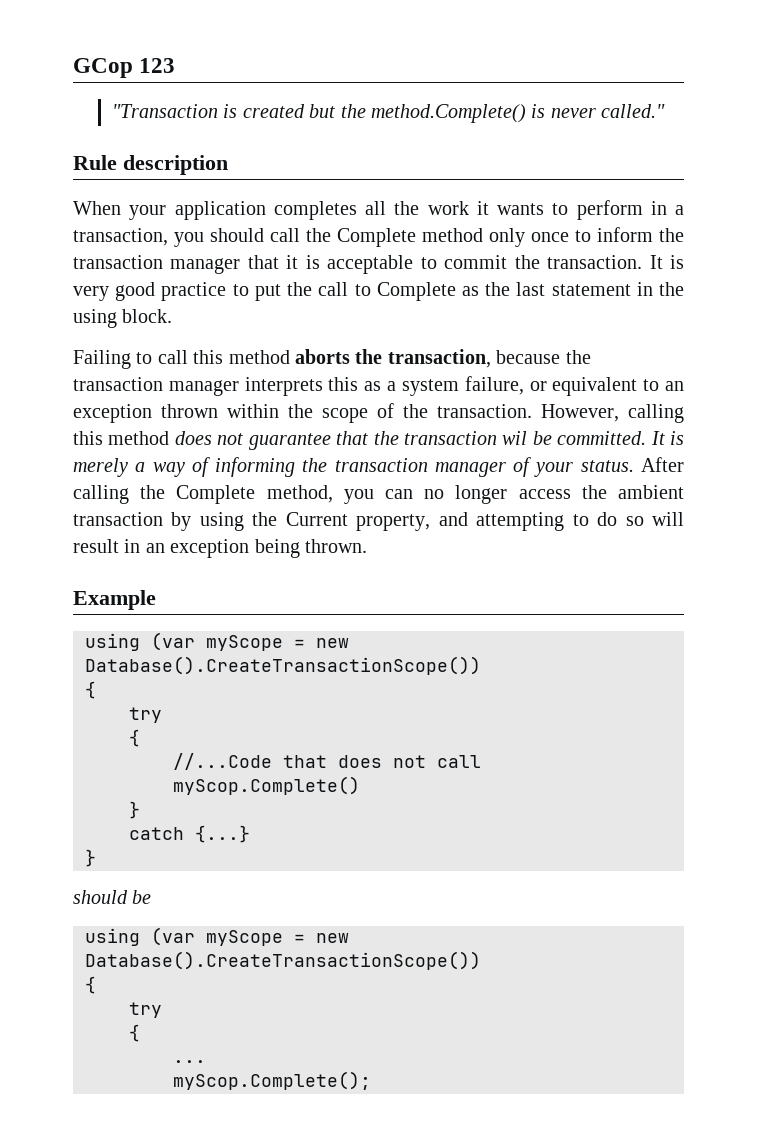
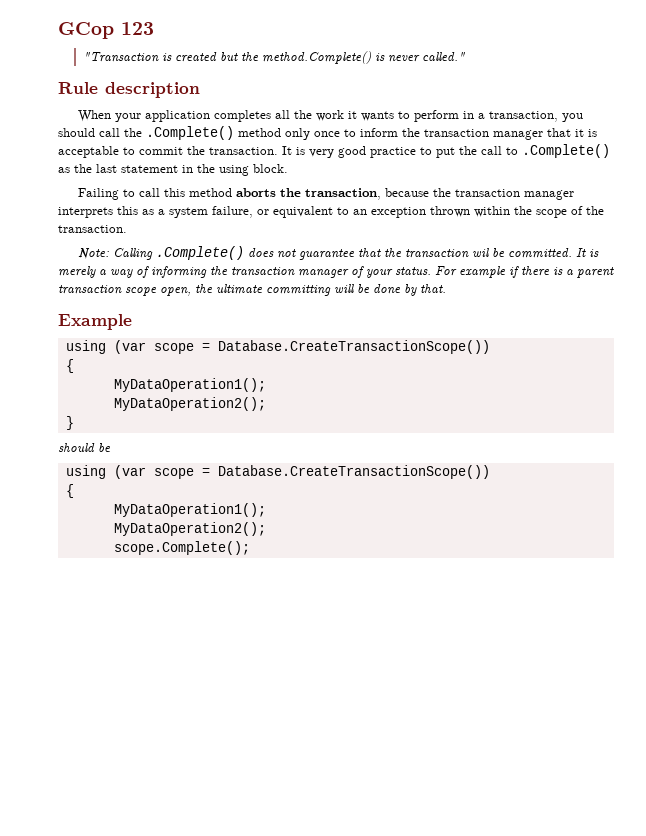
[337,228,416,247] Complete -> [146,126,234,140] .Complete()
[376,282,456,301] Complete -> [522,144,610,158] .Complete()
[541,404,684,423] [73,431,170,445] However, calling this method -> [77,246,244,260] // Note: Calling .Complete()
[641,457,684,472] [73,485,684,504] [73,512,685,531] [73,539,367,558] [73,590,156,610] [85,632,349,651] [85,656,481,675] [85,681,96,699] [129,707,162,723] [129,729,140,747] [173,753,481,770] [173,776,360,795] [129,801,140,819] [129,825,250,843] After calling the Complete method, you can no longer access the ambient transaction by using the Current property, and attempting to do so will result in an exception being thrown. // Example // using (var myScope = new Database().CreateTransactionScope()) // { // try // { // //...Code that does not call myScop.Complete() // } // catch {...} -> [435,266,614,278] [58,284,446,296] [58,314,132,330] [65,340,490,354] [65,359,74,373] [113,378,266,392] [113,397,266,411] For example if there is a parent transaction scope open, the ultimate committing will be done by that. // Example // using (var scope = Database.CreateTransactionScope()) // { // MyDataOperation1(); // MyDataOperation2();
[206,930,349,946] [85,951,481,970] [85,976,96,994] [129,1002,162,1018] [129,1024,140,1042] [173,1060,206,1063] [173,1071,371,1090] myScope = new Database().CreateTransactionScope()) // { // try // { // ... // myScop.Complete(); -> [153,465,490,479] [65,484,74,498] [113,503,266,517] [113,522,266,536] [113,541,250,555] scope = Database.CreateTransactionScope()) // { // MyDataOperation1(); // MyDataOperation2(); // scope.Complete();

